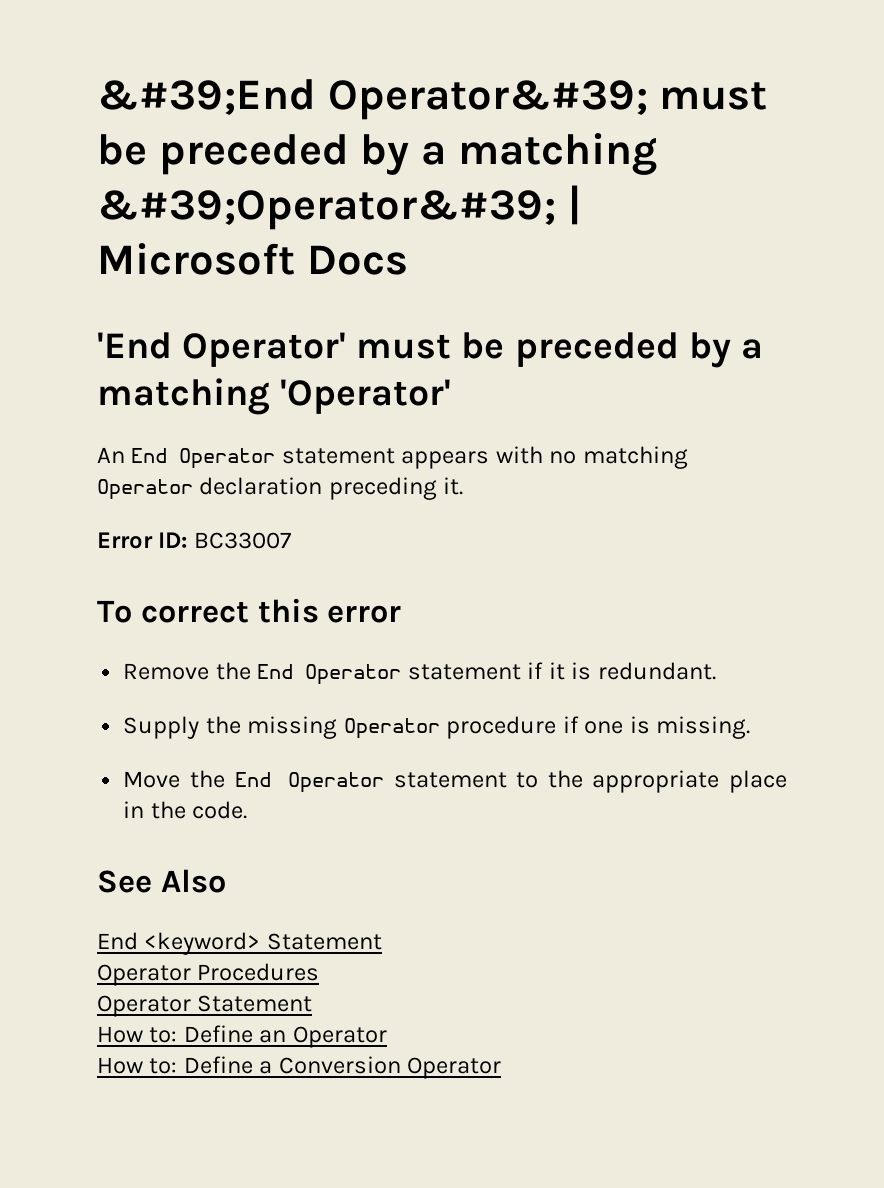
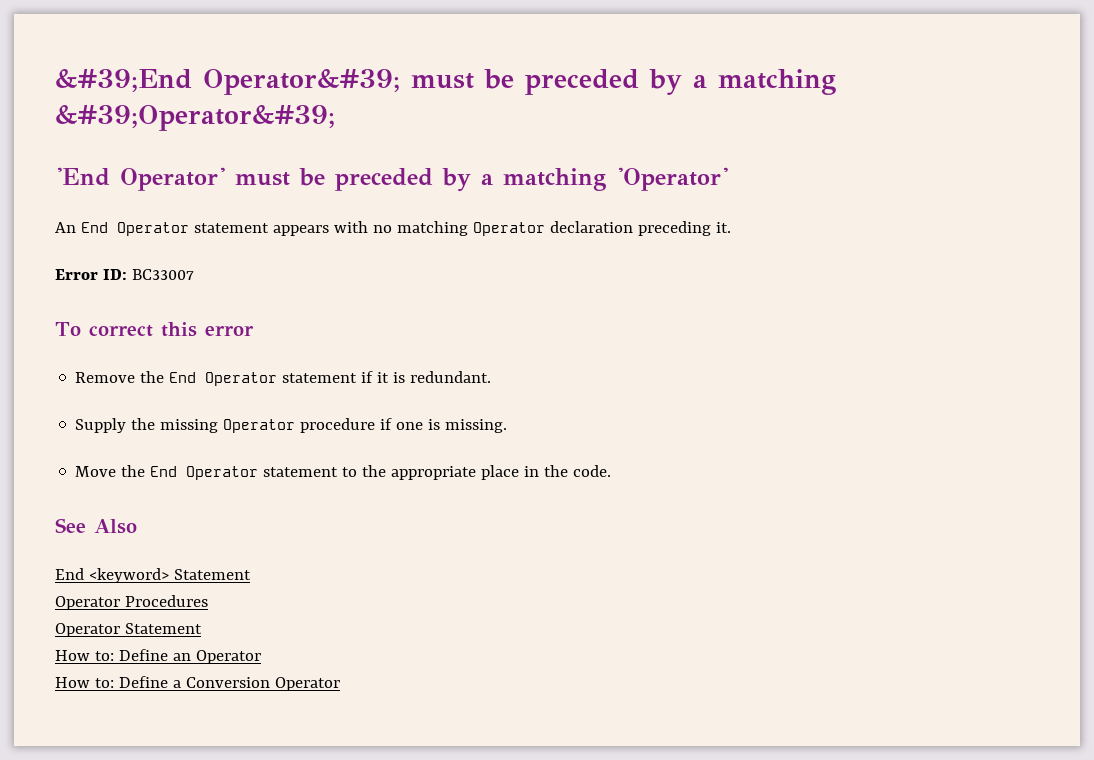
[567,185,581,225] [97,243,408,275] | Microsoft Docs -> (335, 118) none

